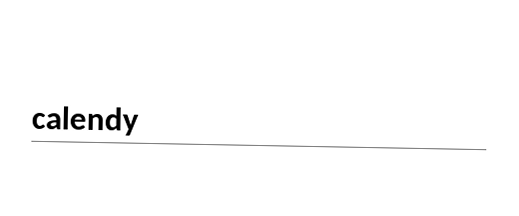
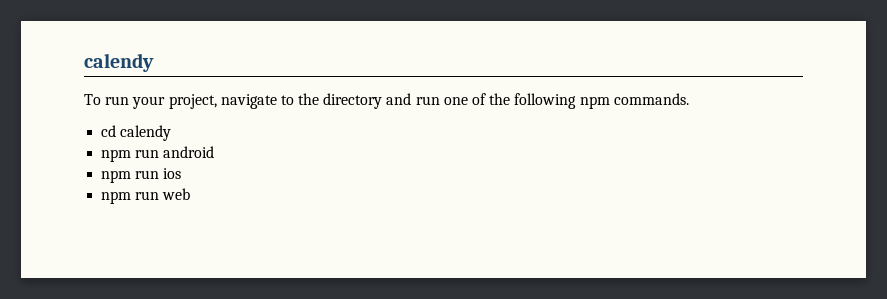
[31,105,139,136] calendy -> [84,53,154,72] [84,93,689,109] [101,125,172,141] [101,146,215,162] [101,168,182,183] [101,188,191,204] calendy // To run your project, navigate to the directory and run one of the following npm commands. // cd calendy // npm run android // npm run ios // npm run web

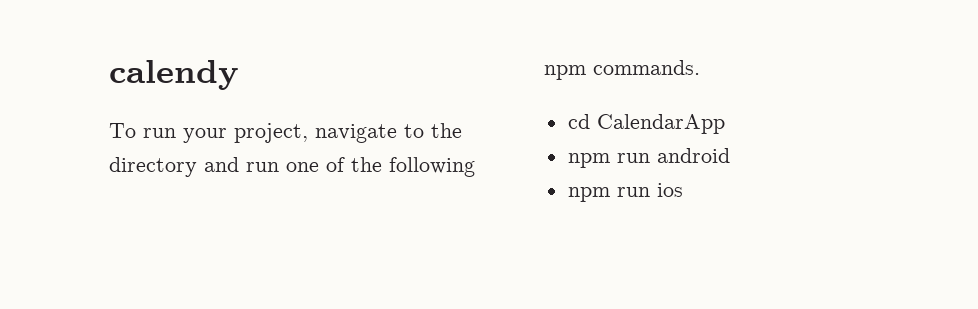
[120,125,172,141] calendy -> [596,114,725,134] CalendarApp
[101,188,191,204] // npm run web -> (683, 190) none

